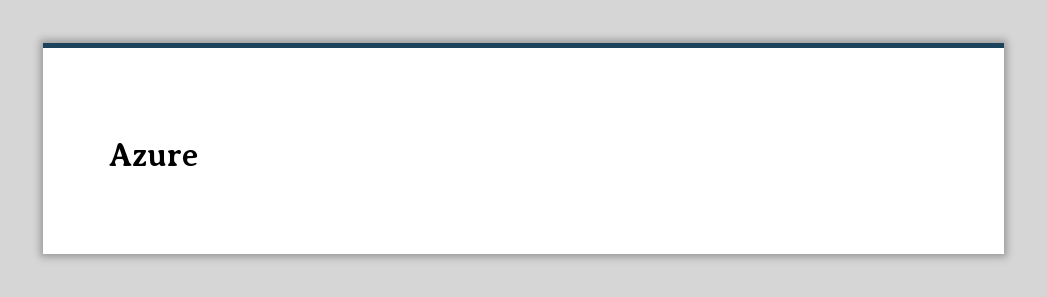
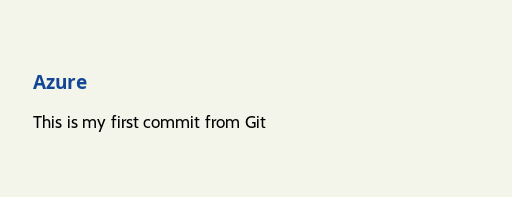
(198, 154) none -> [33,115,266,132] // This is my first commit from Git

